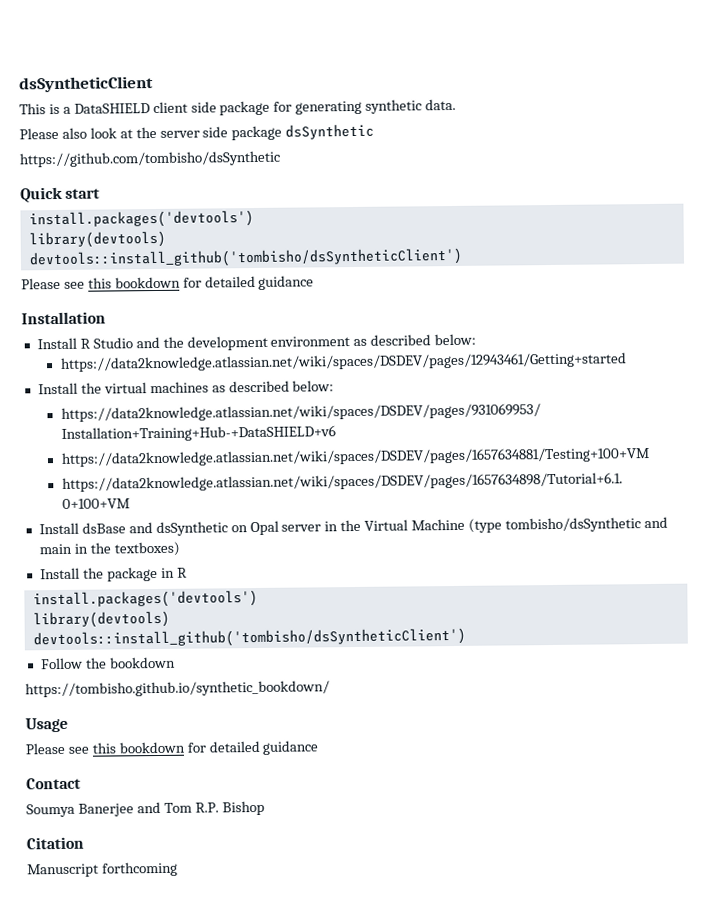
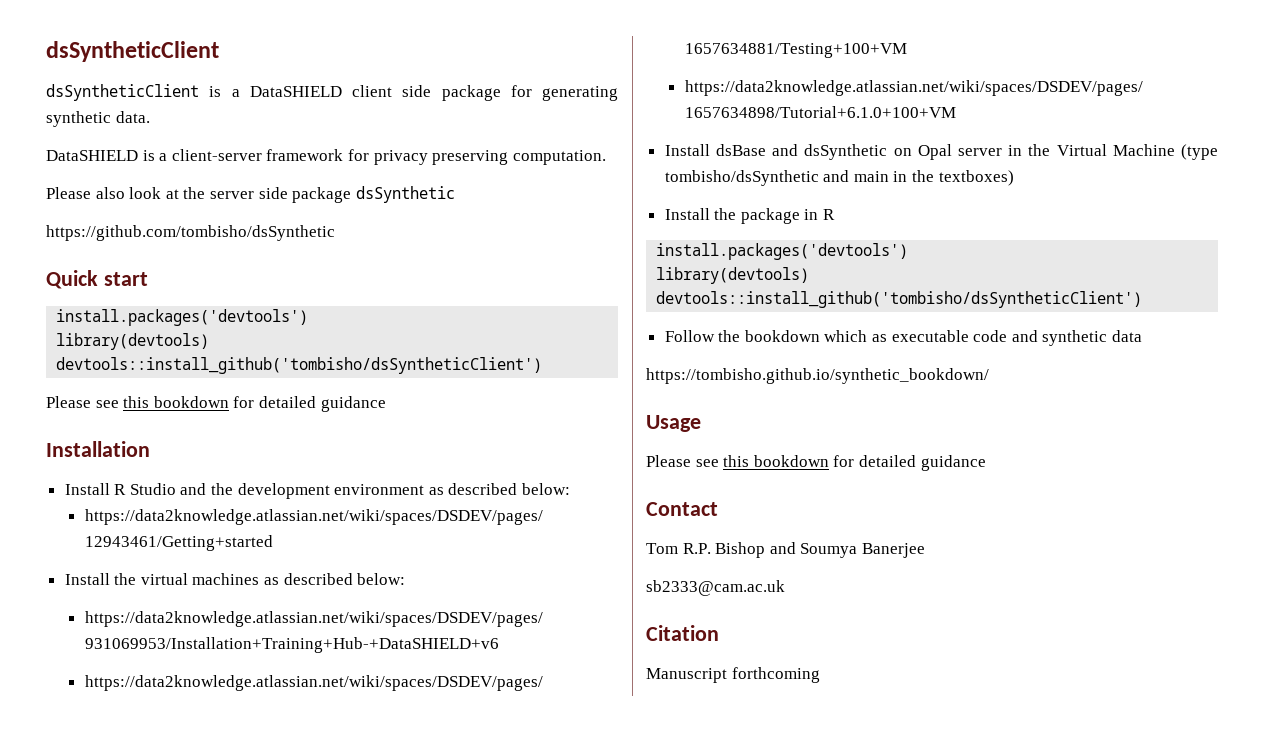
[19,103,46,115] This -> [46,84,199,101] dsSyntheticClient
(457, 104) none -> [46,149,606,165] // DataSHIELD is a client-server framework for privacy preserving computation.
(176, 662) none -> [824,330,1143,346] which as executable code and synthetic data
[26,801,161,818] Soumya Banerjee and -> (718, 509) none
(265, 808) none -> [769,542,925,558] [646,580,785,596] and Soumya Banerjee // sb2333@cam.ac.uk

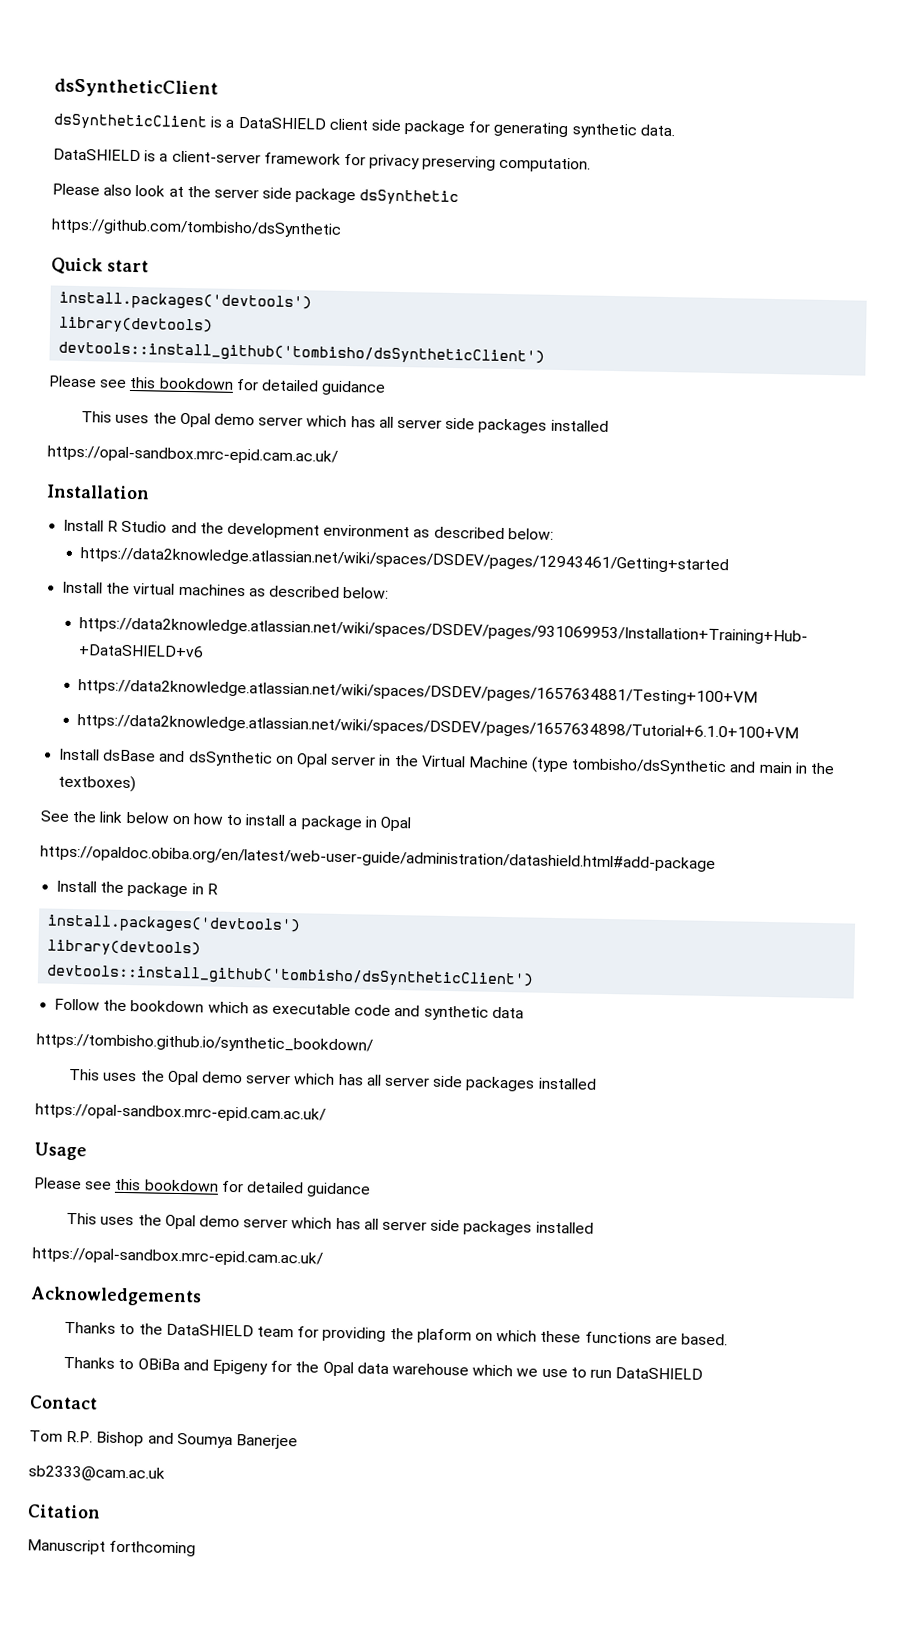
(386, 404) none -> [81,411,609,434] [47,445,338,465] // This uses the Opal demo server which has all server side packages installed // https://opal-sandbox.mrc-epid.cam.ac.uk/
(1014, 178) none -> [40,810,412,832] [40,845,716,872] // See the link below on how to install a package in Opal // https://opaldoc.obiba.org/en/latest/web-user-guide/administration/datashield.html#add-package
(989, 376) none -> [69,1068,597,1092] [35,1103,326,1123] // This uses the Opal demo server which has all server side packages installed // https://opal-sandbox.mrc-epid.cam.ac.uk/
(986, 463) none -> [66,1212,594,1236] [32,1247,323,1267] [30,1286,202,1307] [64,1321,728,1346] [63,1356,704,1380] // This uses the Opal demo server which has all server side packages installed // https://opal-sandbox.mrc-epid.cam.ac.uk/ // Acknowledgements // Thanks to the DataSHIELD team for providing the plaform on which these functions are based. // Thanks to OBiBa and Epigeny for the Opal data warehouse which we use to run DataSHIELD

